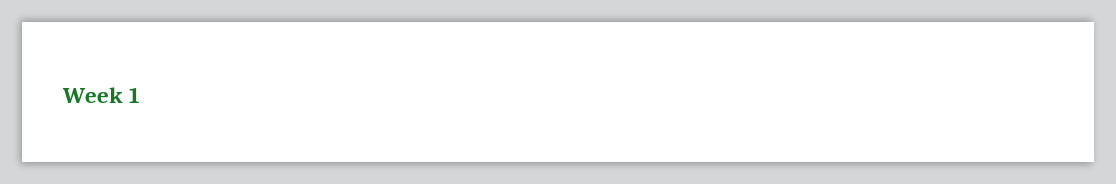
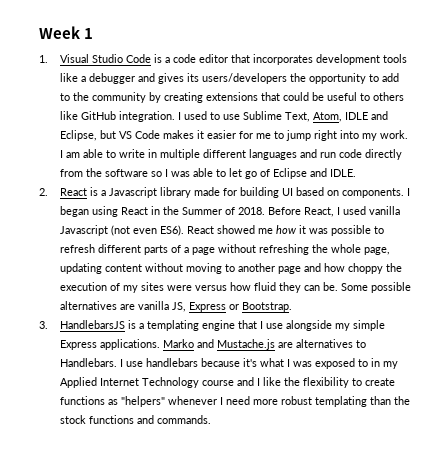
(141, 95) none -> [39,54,407,65] [59,73,399,84] [59,92,404,103] [59,111,388,122] [59,130,408,141] [59,149,402,160] [59,168,356,179] [39,187,410,198] [59,206,400,217] [59,225,384,236] [59,244,390,255] [59,263,402,274] [59,282,411,293] [59,301,292,312] [39,320,385,331] [59,339,366,350] [59,358,398,369] [59,377,395,388] [59,396,410,407] [59,415,211,424] // 1. Visual Studio Code is a code editor that incorporates development tools like a debugger and gives its users/developers the opportunity to add to the community by creating extensions that could be useful to others like GitHub integration. I used to use Sublime Text, Atom, IDLE and Eclipse, but VS Code makes it easier for me to jump right into my work. I am able to write in multiple different languages and run code directly from the software so I was able to let go of Eclipse and IDLE. // 2. React is a Javascript library made for building UI based on components. I began using React in the Summer of 2018. Before React, I used vanilla Javascript (not even ES6). React showed me how it was possible to refresh different parts of a page without refreshing the whole page, updating content without moving to another page and how choppy the execution of my sites were versus how fluid they can be. Some possible alternatives are vanilla JS, Express or Bootstrap. // 3. HandlebarsJS is a templating engine that I use alongside my simple Express applications. Marko and Mustache.js are alternatives to Handlebars. I use handlebars because it's what I was exposed to in my Applied Internet Technology course and I like the flexibility to create functions as "helpers" whenever I need more robust templating than the stock functions and commands.

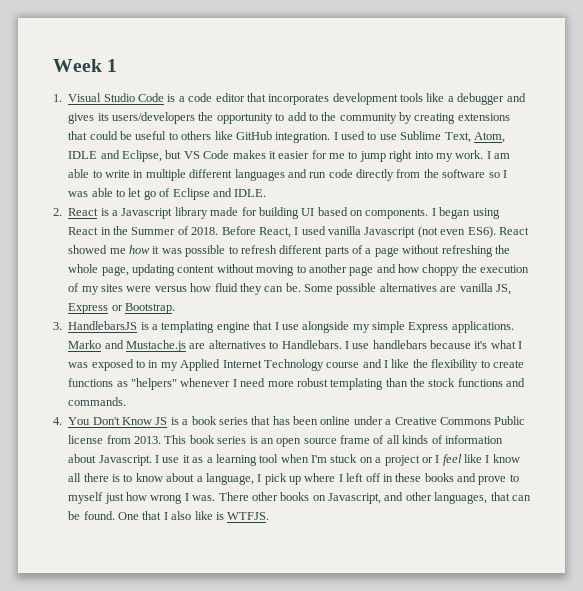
(211, 419) none -> [53,416,526,425] [68,435,503,447] [68,454,520,466] [68,473,519,485] [68,492,531,504] [68,511,270,520] // 4. You Don't Know JS is a book series that has been online under a Creative Commons Public license from 2013. This book series is an open source frame of all kinds of information about Javascript. I use it as a learning tool when I'm stuck on a project or I feel like I know all there is to know about a language, I pick up where I left off in these books and prove to myself just how wrong I was. There other books on Javascript, and other languages, that can be found. One that I also like is WTFJS.

